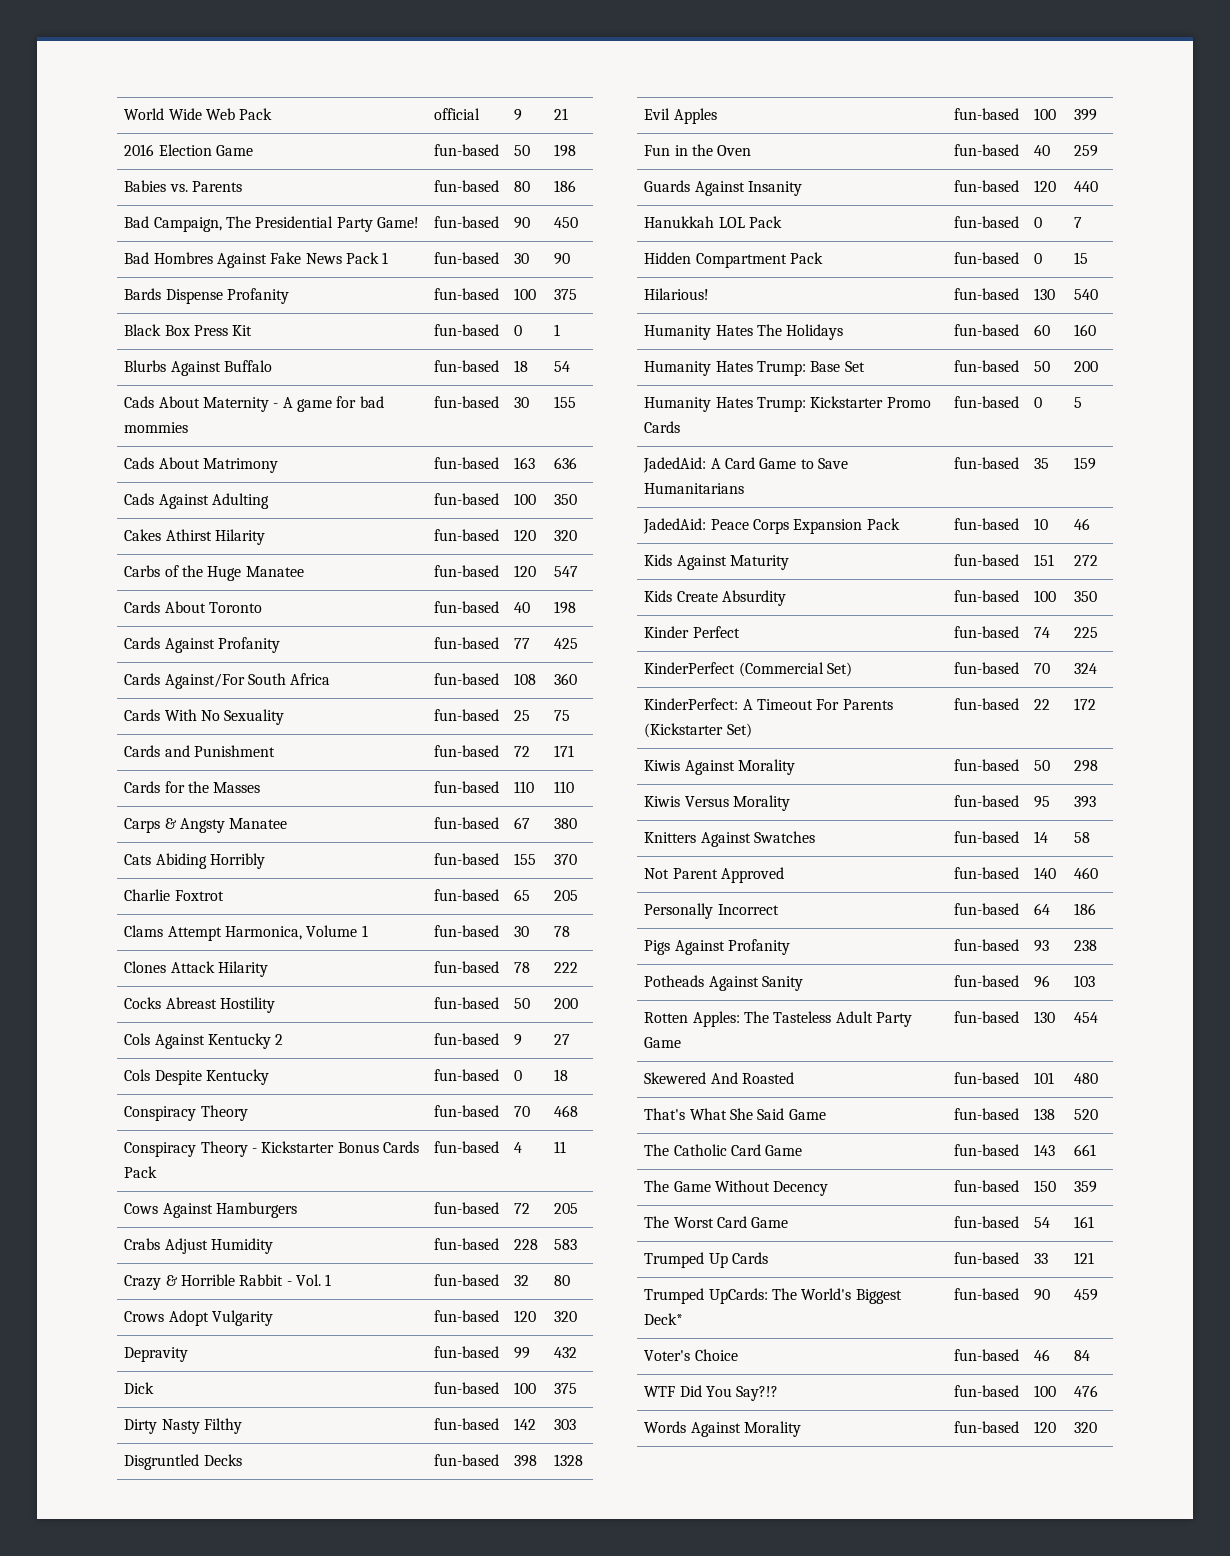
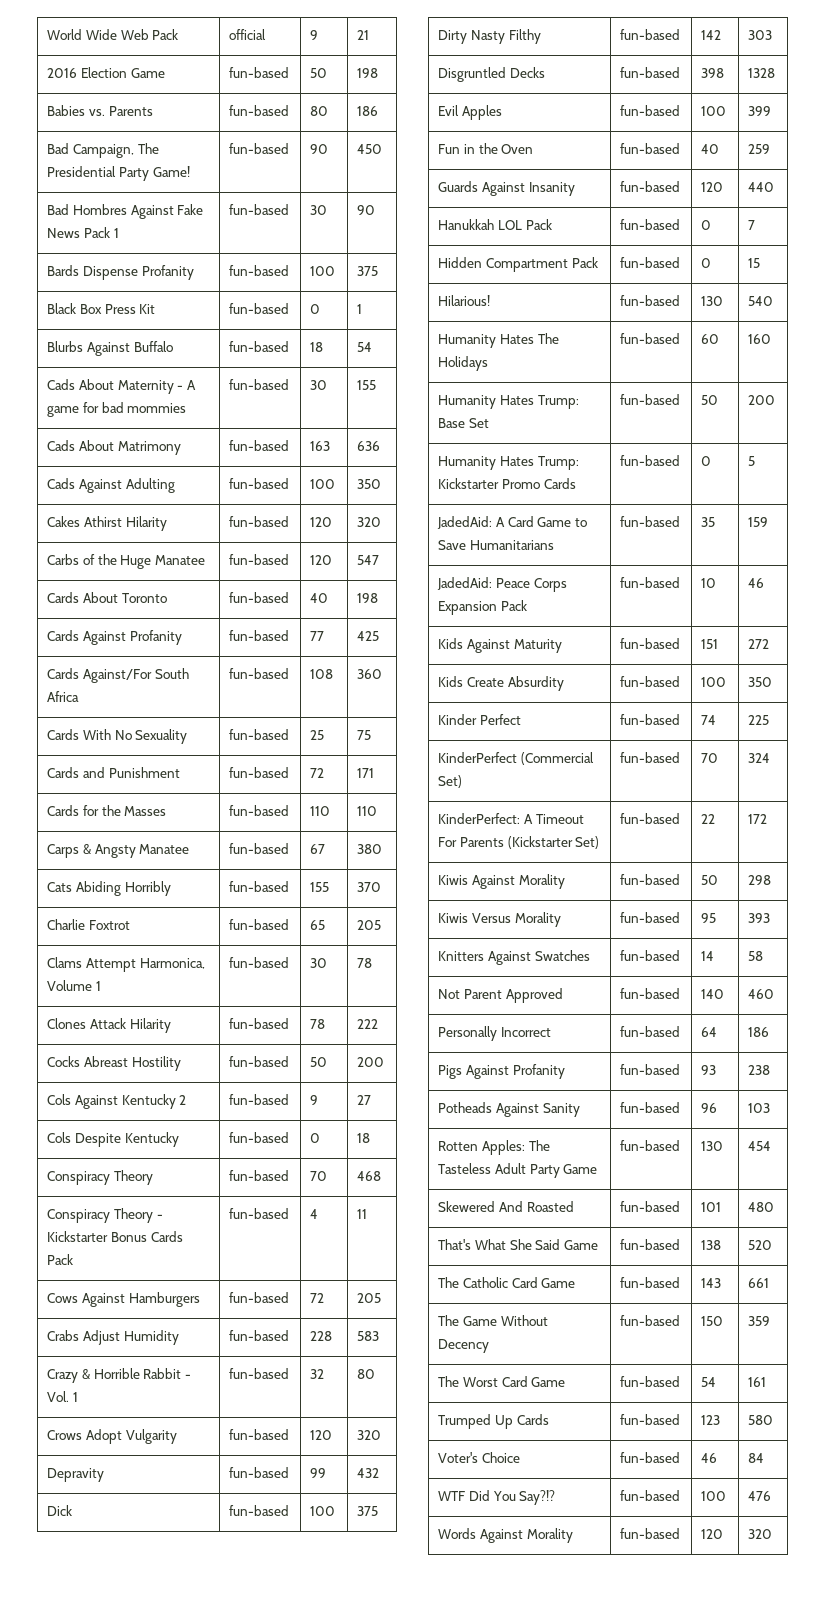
[1034,1253,1049,1264] [1074,1252,1095,1264] [644,1288,902,1304] [644,1313,684,1325] [954,1288,1020,1300] [1034,1289,1051,1301] [1074,1289,1099,1301] 33 | 121 // Trumped UpCards: The World's Biggest Deck* | fun-based | 90 | 459 -> [701,1415,721,1425] [748,1415,774,1425] 123 | 580

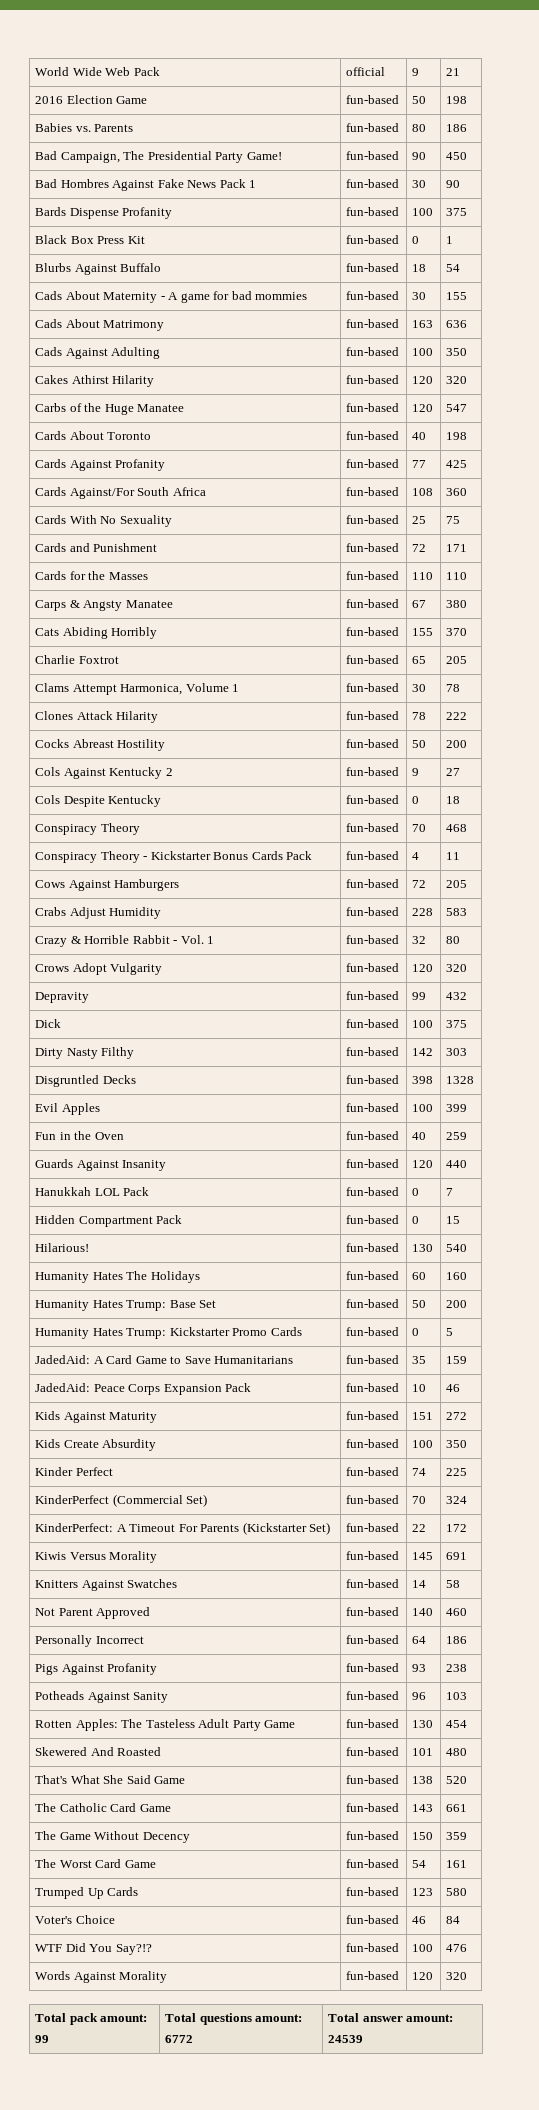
[438,874,565,889] [620,874,681,885] [701,875,719,885] [748,875,772,885] // Kiwis Against Morality | fun-based | 50 | 298 -> (468, 1528) none
[701,913,717,923] [748,913,771,923] 95 | 393 -> [412,1552,434,1560] [446,1552,468,1560] 145 | 691
(773, 1534) none -> [35,2013,148,2025] [35,2035,50,2043] [165,2013,303,2025] [165,2035,194,2043] [328,2013,454,2022] [328,2035,364,2043] // Total pack amount: 99 | Total questions amount: 6772 | Total answer amount: 24539

